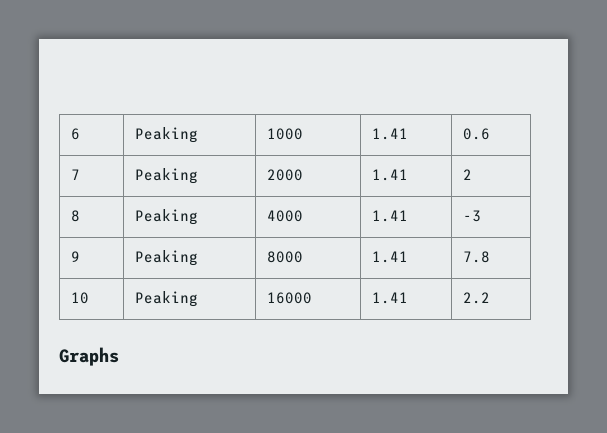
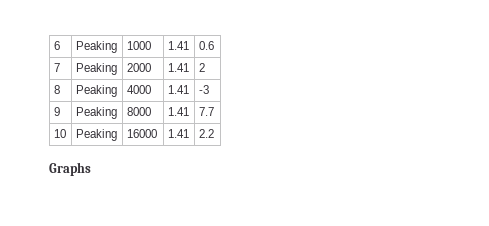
[463,251,491,263] 7.8 -> [198,107,214,116] 7.7

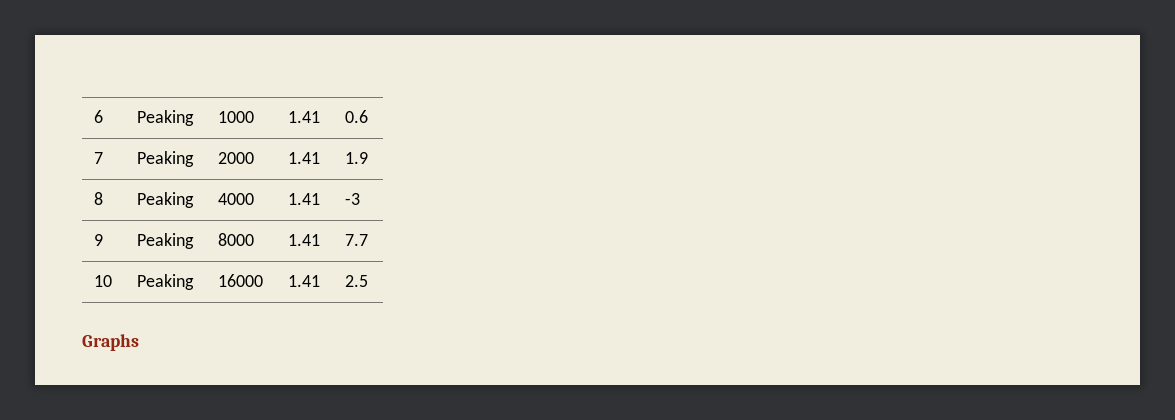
[198,63,205,72] 2 -> [345,152,369,164] 1.9
[198,129,214,138] 2.2 -> [345,275,369,287] 2.5

